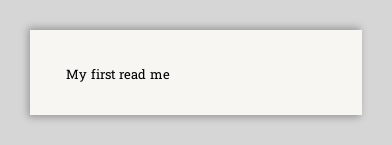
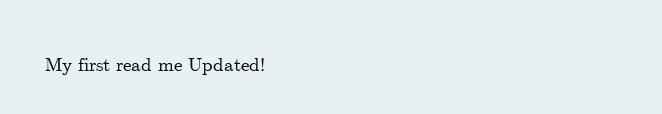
(170, 76) none -> [188,58,265,75] Updated!

